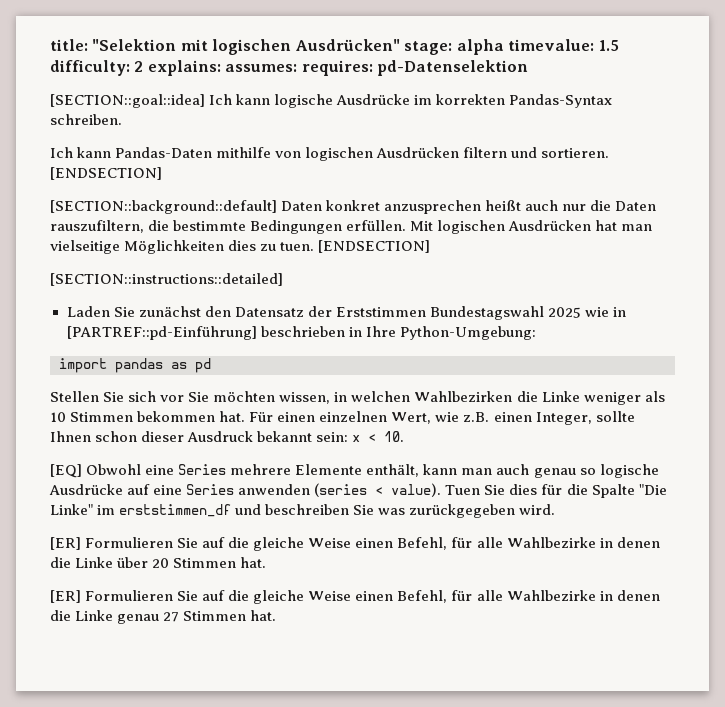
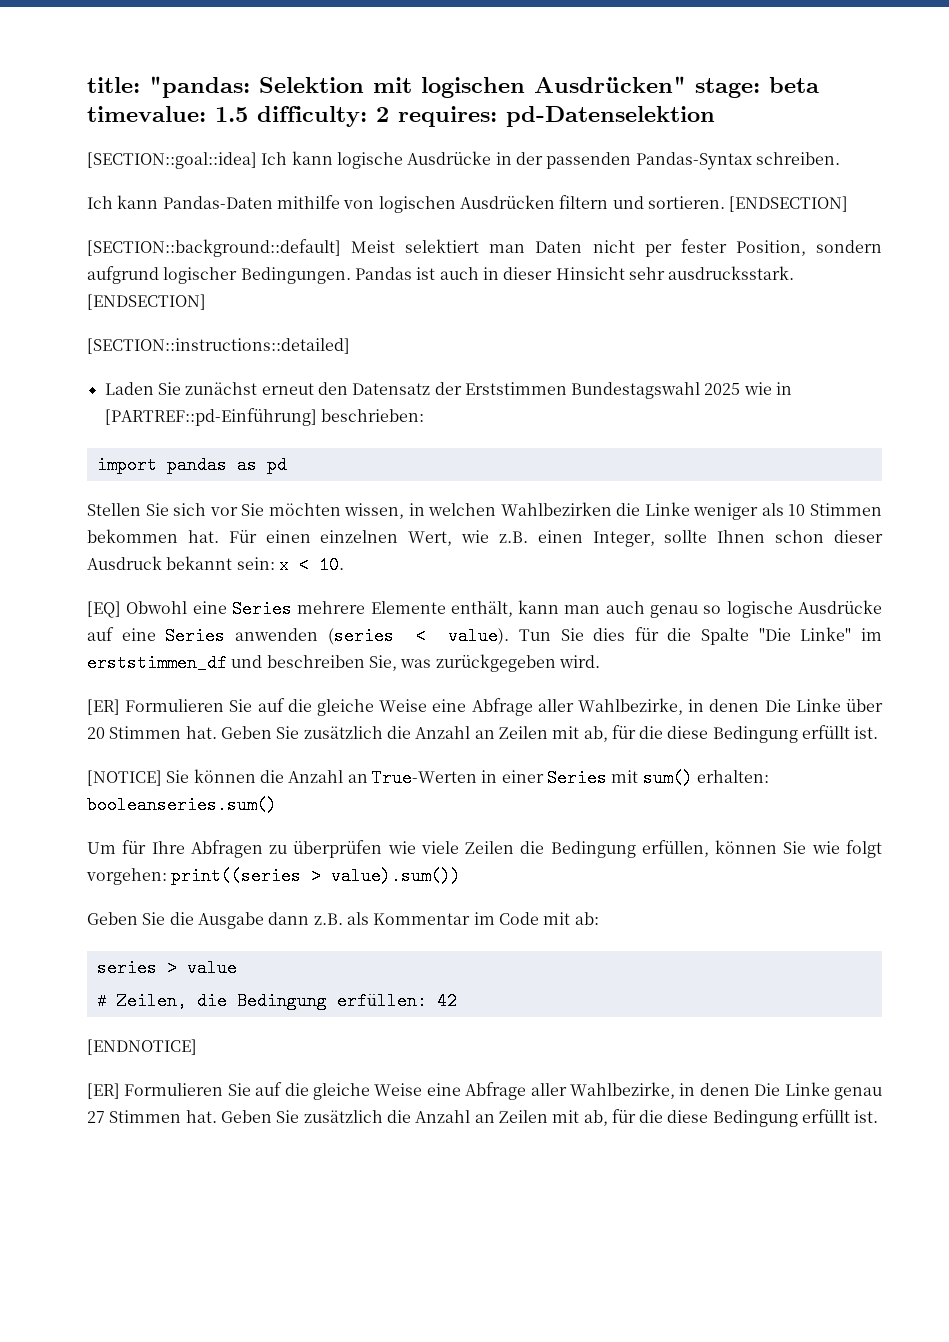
[92,39,177,51] "Selektion -> [149,76,364,98] "pandas: Selektion
[456,39,504,55] alpha -> [769,77,819,93] beta
[147,60,298,76] explains: assumes: -> (389, 114) none
[414,94,506,105] im korrekten -> [495,152,632,169] in der passenden
[281,200,657,214] [50,220,653,234] [50,240,315,254] Daten konkret anzusprechen heißt auch nur die Daten rauszufiltern, die bestimmte Bedingungen erfüllen. Mit logischen Ausdrücken hat man vielseitige Möglichkeiten dies zu tuen. -> [351,239,882,257] [87,266,795,284] Meist selektiert man Daten nicht per fester Position, sondern aufgrund logischer Bedingungen. Pandas ist auch in dieser Hinsicht sehr ausdrucksstark.
(201, 311) none -> [261,383,314,395] erneut
[260,326,536,340] beschrieben in Ihre Python-Umgebung: -> [320,409,424,422] beschrieben:
[445,485,481,495] Tuen -> [518,629,551,641] Tun
[353,505,375,515] Sie -> [368,655,397,671] Sie,
[355,537,660,550] [50,557,71,568] einen Befehl, für alle Wahlbezirke in denen die -> [432,698,791,716] eine Abfrage aller Wahlbezirke, in denen Die
[50,590,660,604] [50,610,71,621] // [ER] Formulieren Sie auf die gleiche Weise einen Befehl, für alle Wahlbezirke in denen die -> [220,725,879,743] [87,769,769,787] [87,796,277,814] [87,840,882,858] [86,867,462,885] [87,912,599,929] [96,959,237,977] [96,992,457,1010] [87,1039,197,1055] [87,1082,781,1100] Geben Sie zusätzlich die Anzahl an Zeilen mit ab, für die diese Bedingung erfüllt ist. // [NOTICE] Sie können die Anzahl an True-Werten in einer Series mit sum() erhalten: booleanseries.sum() // Um für Ihre Abfragen zu überprüfen wie viele Zeilen die Bedingung erfüllen, können Sie wie folgt vorgehen: print((series > value).sum()) // Geben Sie die Ausgabe dann z.B. als Kommentar im Code mit ab: // series > value // # Zeilen, die Bedingung erfüllen: 42 // [ENDNOTICE] // [ER] Formulieren Sie auf die gleiche Weise eine Abfrage aller Wahlbezirke, in denen Die
(277, 615) none -> [220,1109,879,1127] Geben Sie zusätzlich die Anzahl an Zeilen mit ab, für die diese Bedingung erfüllt ist.

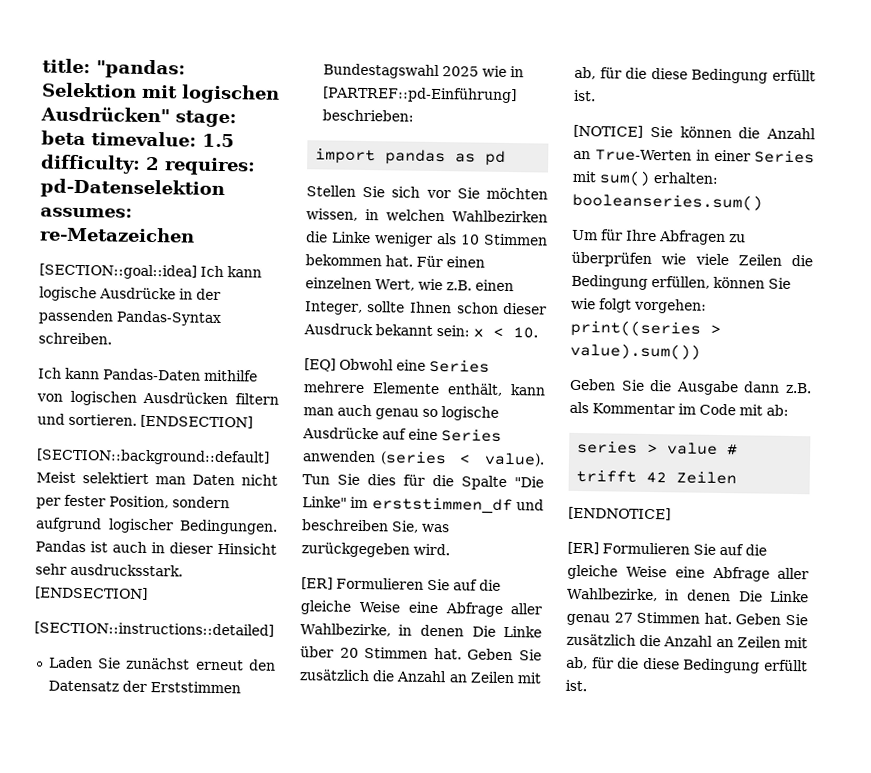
(715, 116) none -> [40,207,133,218] [40,226,195,243] assumes: re-Metazeichen
[96,992,427,1010] // # Zeilen, die Bedingung erfüllen: -> [727,444,739,456] [576,469,638,483] # trifft
(457, 1001) none -> [676,471,738,485] Zeilen

